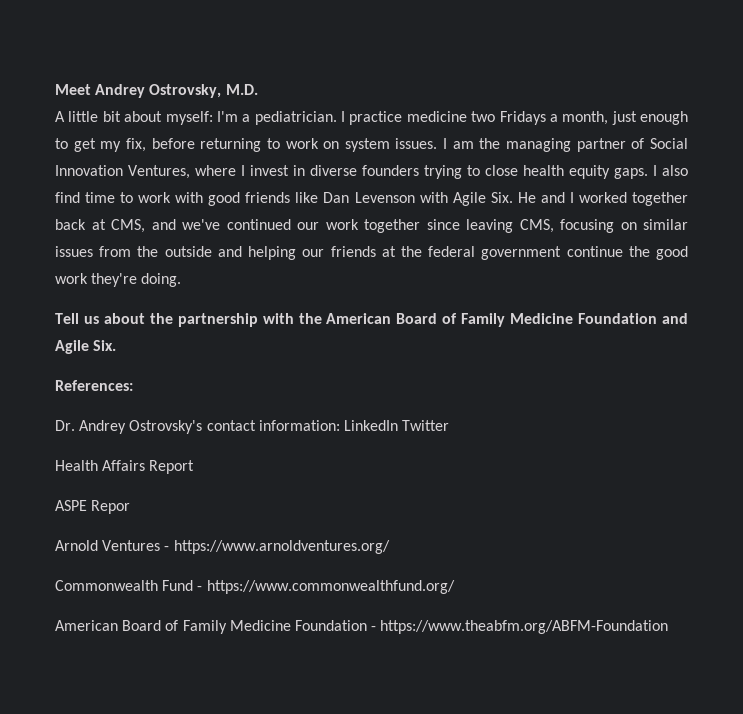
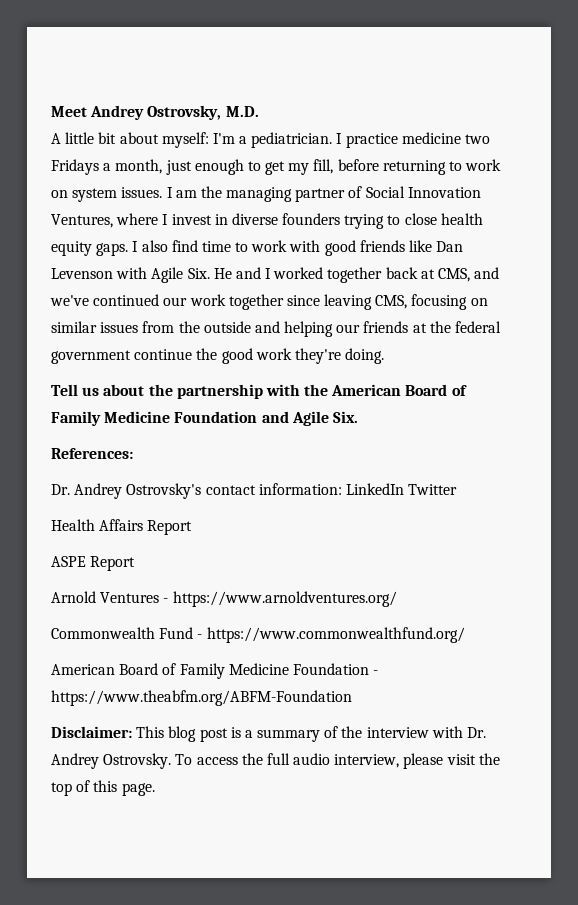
[125,138,146,152] fix, -> [313,159,334,174] fill,
[91,500,131,514] Repor -> [90,556,136,571] Report
(669, 627) none -> [51,726,487,742] [51,753,500,769] [51,780,155,796] // Disclaimer: This blog post is a summary of the interview with Dr. Andrey Ostrovsky. To access the full audio interview, please visit the top of this page.

